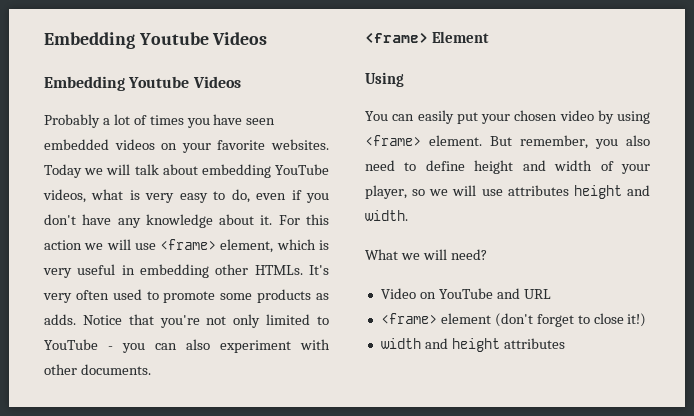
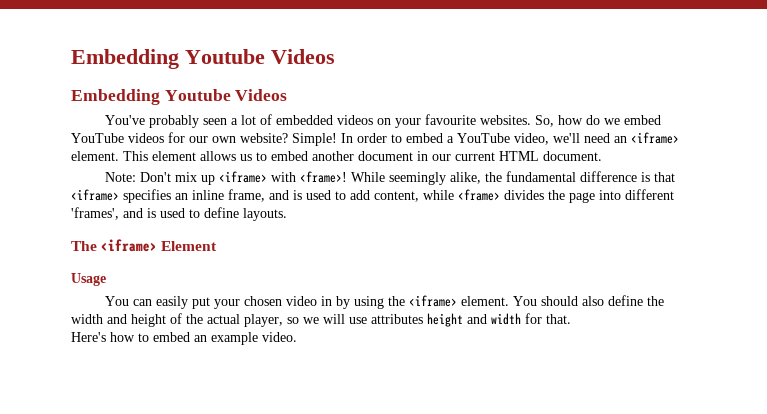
[44,114,276,128] [44,139,329,153] [44,164,329,178] [43,189,330,203] [44,214,329,228] [44,239,329,253] [43,264,329,278] [43,289,329,303] [44,314,329,328] [44,339,330,353] [44,364,151,375] [365,32,428,43] Probably a lot of times you have seen embedded videos on your favorite websites. Today we will talk about embedding YouTube videos, what is very easy to do, even if you don't have any knowledge about it. For this action we will use <frame> element, which is very useful in embedding other HTMLs. It's very often used to promote some products as adds. Notice that you're not only limited to YouTube - you can also experiment with other documents. // <frame> -> [105,114,662,128] [71,132,679,146] [71,151,602,161] [105,171,676,185] [71,189,674,203] [71,207,287,221] [71,239,158,252] You've probably seen a lot of embedded videos on your favourite websites. So, how do we embed YouTube videos for our own website? Simple! In order to embed a YouTube video, we'll need an <iframe> element. This element allows us to embed another document in our current HTML document. // Note: Don't mix up <iframe> with <frame>! While seemingly alike, the fundamental difference is that <iframe> specifies an inline frame, and is used to add content, while <frame> divides the page into different 'frames', and is used to define layouts. // The <iframe>
[365,72,404,87] Using -> [71,273,106,286] Usage
(594, 115) none -> [321,296,333,306] in
[365,135,650,149] [365,160,650,174] <frame> element. But remember, you also need to define height and width of your -> [388,295,665,307] [71,313,240,327] the <iframe> element. You should also define the width and height of the actual
[365,210,408,221] [365,249,487,260] [380,288,551,299] [380,313,647,327] [380,338,565,352] width. // What we will need? // Video on YouTube and URL // <frame> element (don't forget to close it!) // width and height attributes -> [491,313,571,325] [71,332,297,345] width for that. // Here's how to embed an example video.

